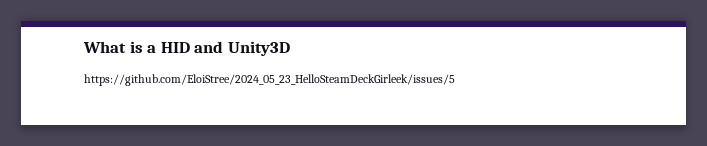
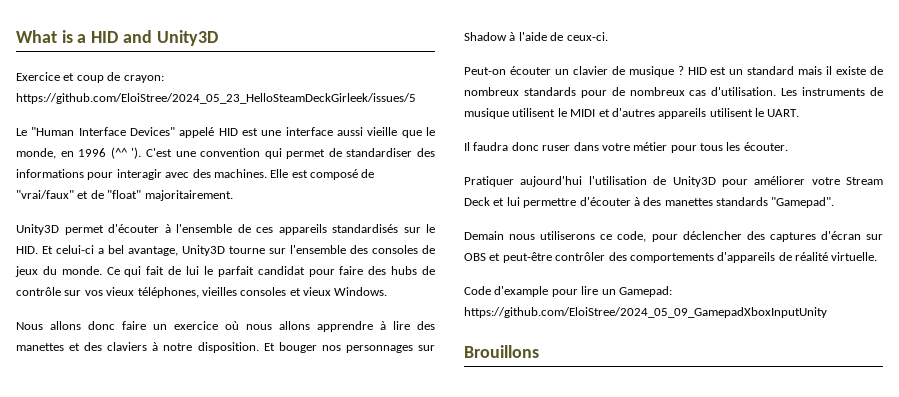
[84,74,455,86] https://github.com/EloiStree/2024_05_23_HelloSteamDeckGirleek/issues/5 -> [16,72,164,83] [16,93,416,104] [16,127,435,138] [16,147,435,159] [16,169,375,180] [16,190,233,201] [16,224,435,235] [16,245,435,256] [15,266,436,277] [16,287,388,298] [16,321,435,332] [16,342,435,353] [464,32,608,41] [464,66,883,77] [464,87,883,98] [464,108,800,119] [464,142,788,153] [464,176,883,187] [464,197,835,208] [464,231,883,242] [464,252,878,263] [464,286,672,297] [464,307,827,318] [464,345,539,358] Exercice et coup de crayon: https://github.com/EloiStree/2024_05_23_HelloSteamDeckGirleek/issues/5 // Le "Human Interface Devices" appelé HID est une interface aussi vieille que le monde, en 1996 (^^ '). C'est une convention qui permet de standardiser des informations pour interagir avec des machines. Elle est composé de "vrai/faux" et de "float" majoritairement. // Unity3D permet d'écouter à l'ensemble de ces appareils standardisés sur le HID. Et celui-ci a bel avantage, Unity3D tourne sur l'ensemble des consoles de jeux du monde. Ce qui fait de lui le parfait candidat pour faire des hubs de contrôle sur vos vieux téléphones, vieilles consoles et vieux Windows. // Nous allons donc faire un exercice où nous allons apprendre à lire des manettes et des claviers à notre disposition. Et bouger nos personnages sur Shadow à l'aide de ceux-ci. // Peut-on écouter un clavier de musique ? HID est un standard mais il existe de nombreux standards pour de nombreux cas d'utilisation. Les instruments de musique utilisent le MIDI et d'autres appareils utilisent le UART. // Il faudra donc ruser dans votre métier pour tous les écouter. // Pratiquer aujourd'hui l'utilisation de Unity3D pour améliorer votre Stream Deck et lui permettre d'écouter à des manettes standards "Gamepad". // Demain nous utiliserons ce code, pour déclencher des captures d'écran sur OBS et peut-être contrôler des comportements d'appareils de réalité virtuelle. // Code d'example pour lire un Gamepad: https://github.com/EloiStree/2024_05_09_GamepadXboxInputUnity // Brouillons

